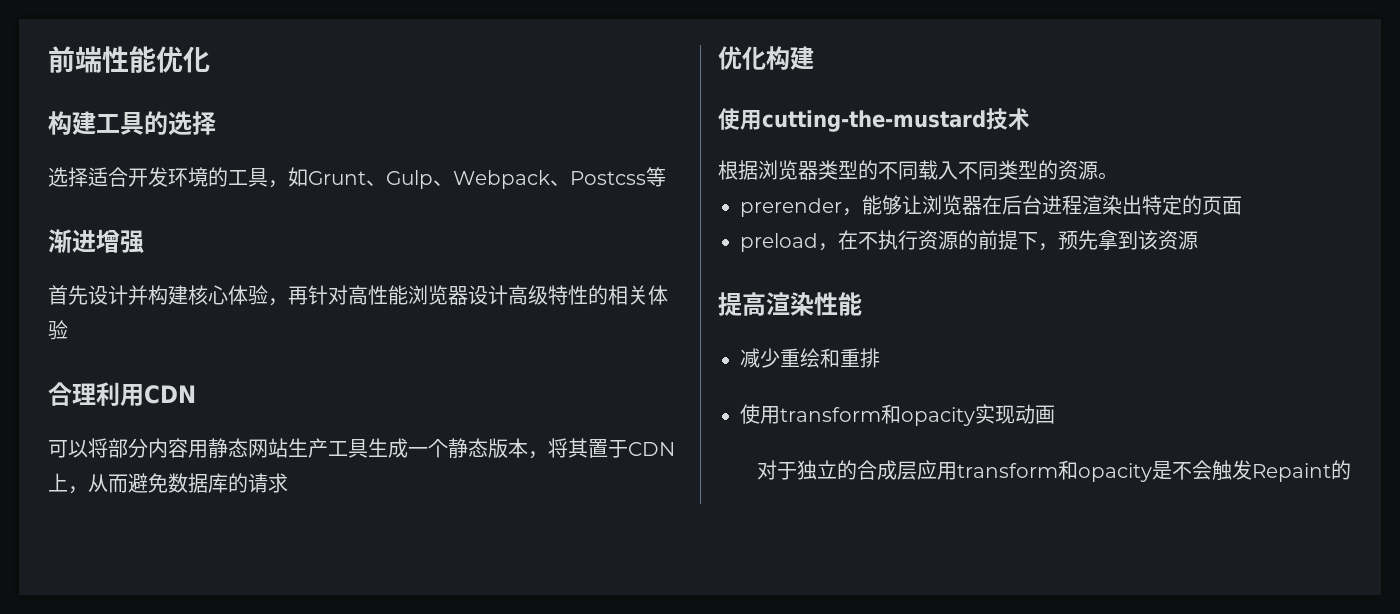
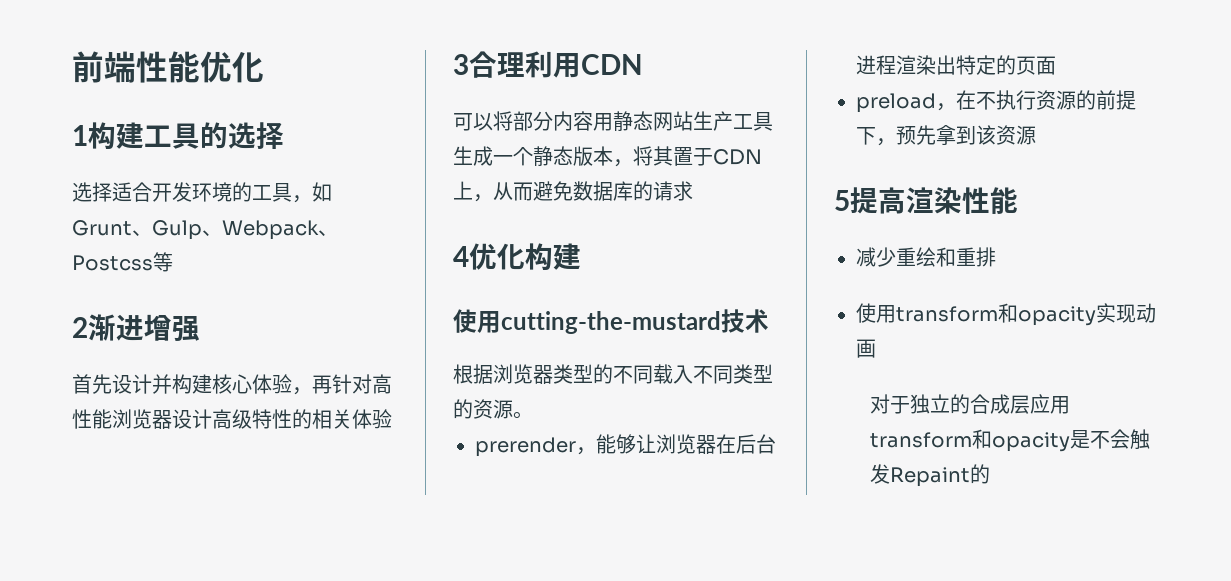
(210, 59) none -> [72,125,88,146] 1
(666, 177) none -> [72,317,88,338] 2
(68, 330) none -> [453,54,469,75] 3
(288, 483) none -> [453,246,469,267] 4
(1198, 240) none -> [834,190,850,211] 5

